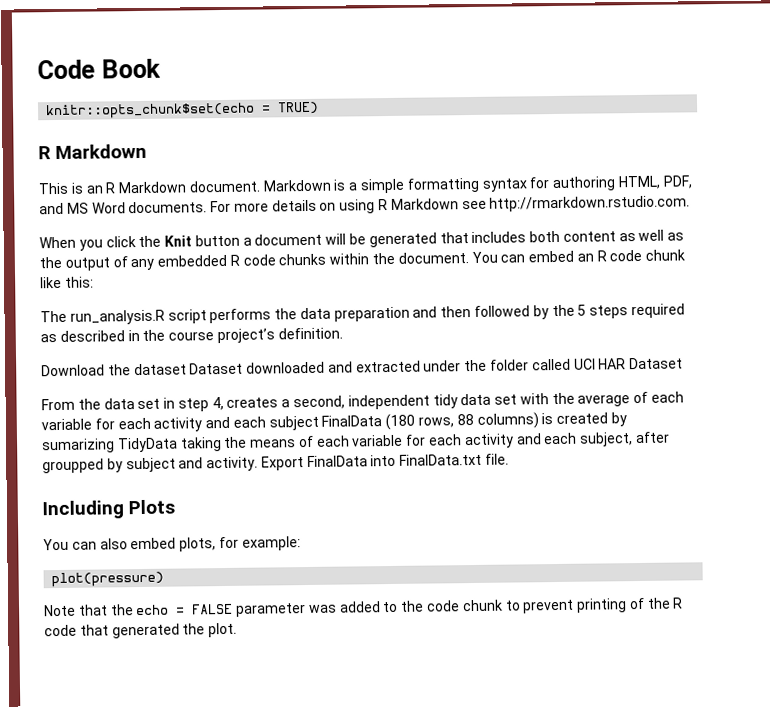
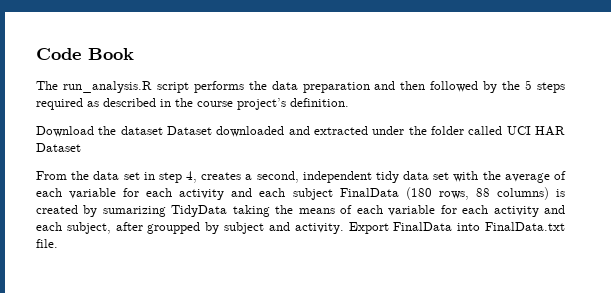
[45,101,320,120] [38,143,148,160] [38,175,693,195] [39,195,691,215] [39,229,685,251] [39,249,686,271] [40,276,94,289] // knitr::opts_chunk$set(echo = TRUE) // R Markdown // This is an R Markdown document. Markdown is a simple formatting syntax for authoring HTML, PDF, and MS Word documents. For more details on using R Markdown see http://rmarkdown.rstudio.com. // When you click the Knit button a document will be generated that includes both content as well as the output of any embedded R code chunks within the document. You can embed an R code chunk like this: -> (134, 54) none
[42,499,176,520] [43,536,301,552] [51,571,165,588] [44,597,684,617] [44,622,238,639] // Including Plots // You can also embed plots, for example: // plot(pressure) // Note that the echo = FALSE parameter was added to the code chunk to prevent printing of the R code that generated the plot. -> (58, 243) none

